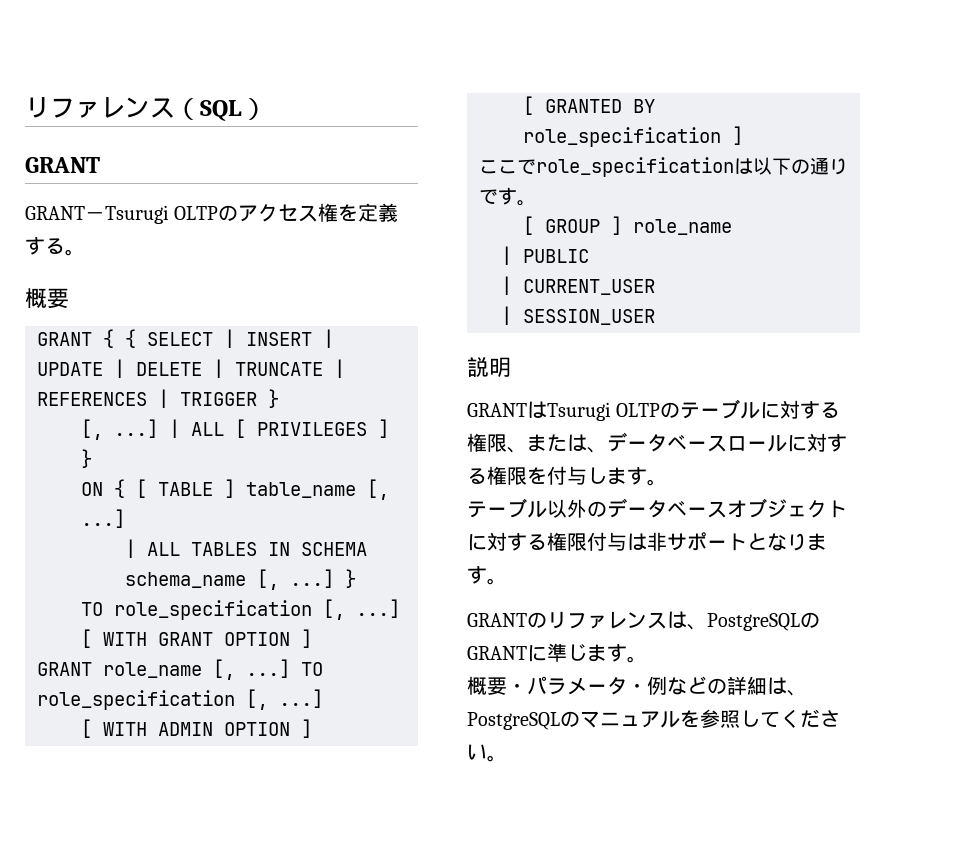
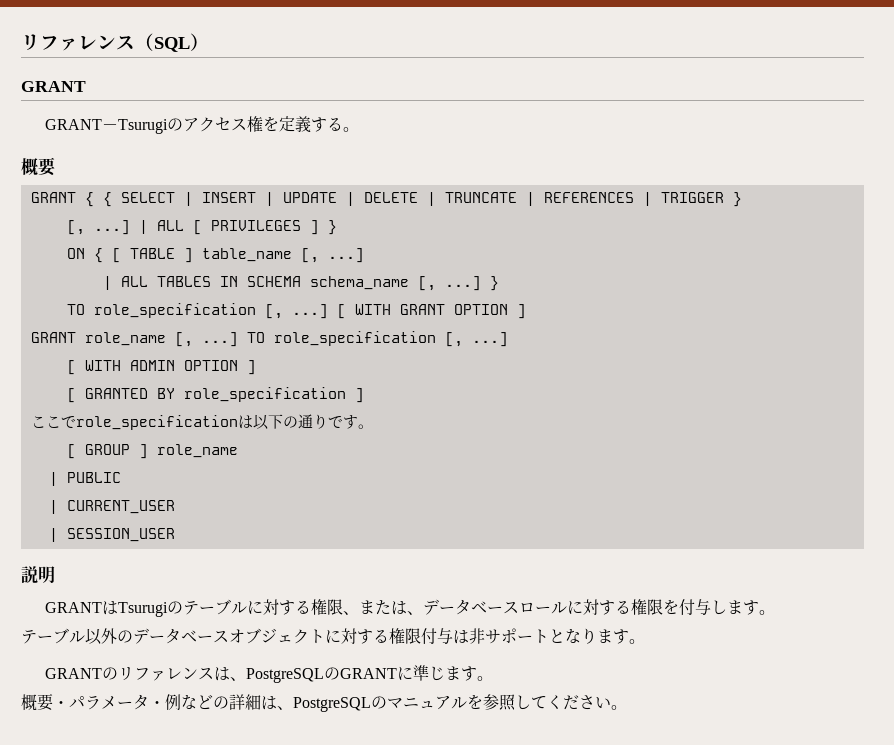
[174,206,219,220] OLTP -> (169, 126) none
[616,403,661,417] OLTP -> (169, 609) none

